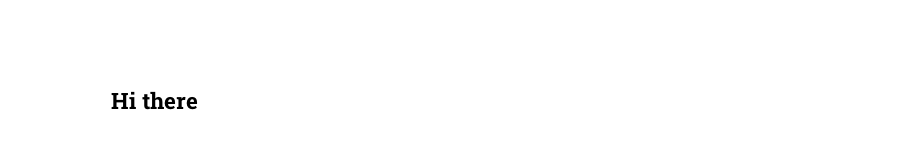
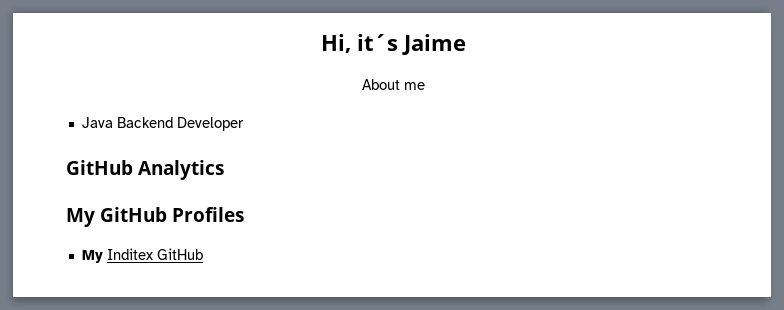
[111,91,199,110] Hi there -> [320,34,466,55] [361,79,425,90] [81,117,244,131] [66,160,224,180] [66,207,244,227] [81,248,203,263] Hi, it´s Jaime // About me // Java Backend Developer // GitHub Analytics // My GitHub Profiles // My Inditex GitHub

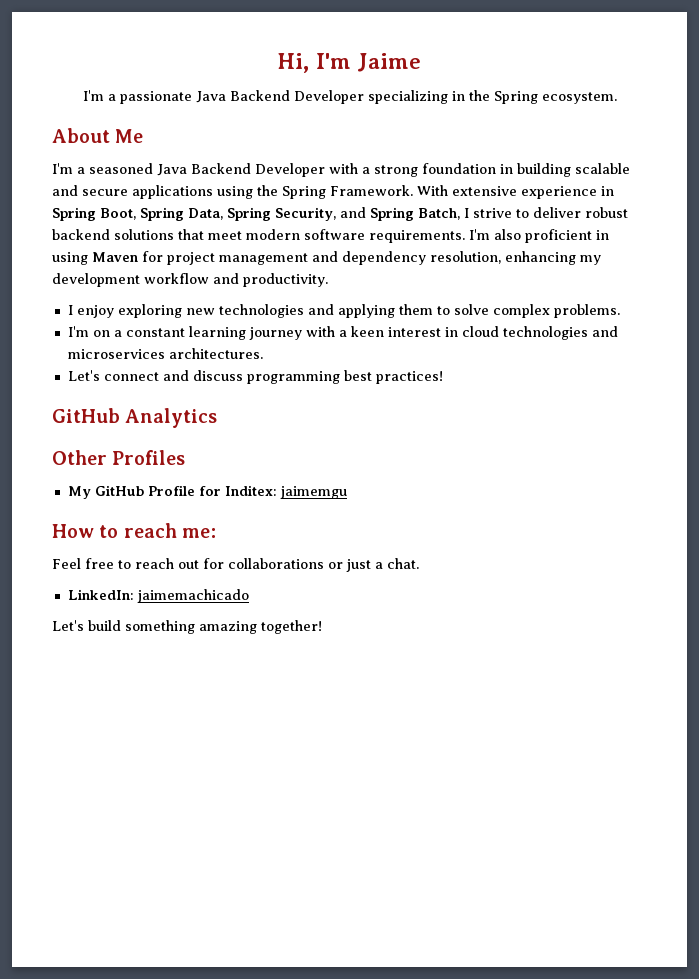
[356,34,398,51] it´s -> [315,53,351,69] I'm
[361,79,425,90] [81,117,244,131] About me // Java Backend Developer -> [82,90,617,104] [52,128,144,143] [52,163,630,177] [52,185,614,199] [52,207,628,221] [52,229,609,243] [52,251,601,265] [52,273,328,287] [67,304,620,318] [67,326,618,340] [67,348,263,359] [67,370,443,384] I'm a passionate Java Backend Developer specializing in the Spring ecosystem. // About Me // I'm a seasoned Java Backend Developer with a strong foundation in building scalable and secure applications using the Spring Framework. With extensive experience in Spring Boot, Spring Data, Spring Security, and Spring Batch, I strive to deliver robust backend solutions that meet modern software requirements. I'm also proficient in using Maven for project management and dependency resolution, enhancing my development workflow and productivity. // I enjoy exploring new technologies and applying them to solve complex problems. // I'm on a constant learning journey with a keen interest in cloud technologies and microservices architectures. // Let's connect and discuss programming best practices!
[66,207,167,227] My GitHub -> [52,450,107,465] Other
[106,248,203,260] Inditex GitHub -> [94,485,347,499] [52,523,216,538] [52,558,419,572] [67,589,249,603] [52,620,322,634] GitHub Profile for Inditex: jaimemgu // How to reach me: // Feel free to reach out for collaborations or just a chat. // LinkedIn: jaimemachicado // Let's build something amazing together!

